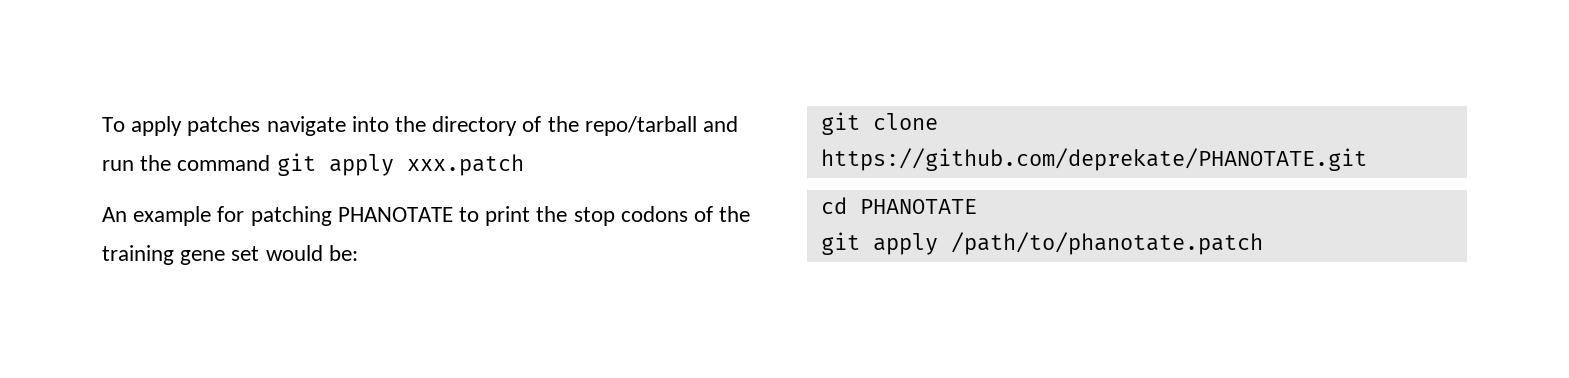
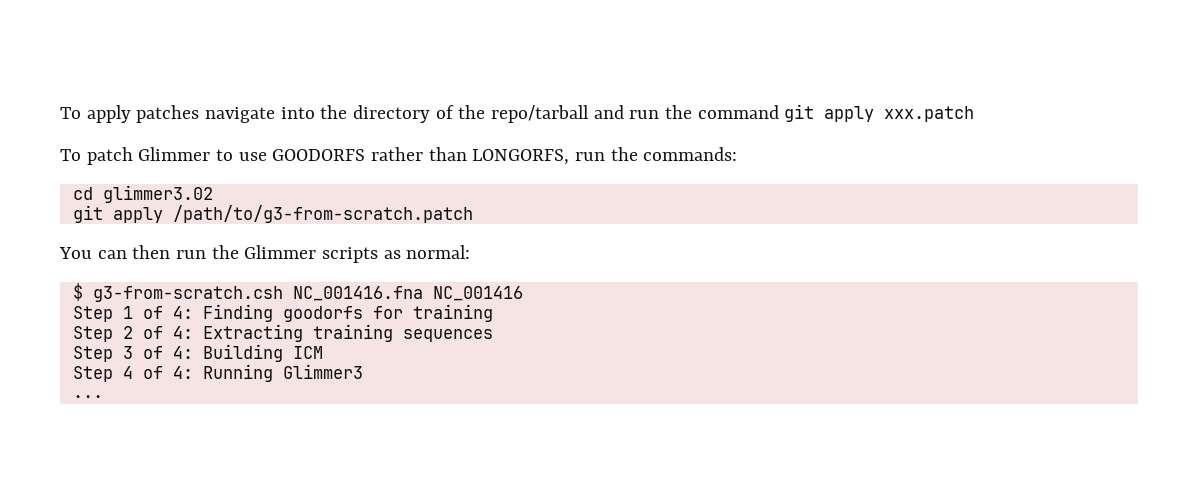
[102,206,751,226] [102,245,358,265] [820,112,938,135] [820,148,1367,171] An example for patching PHANOTATE to print the stop codons of the training gene set would be: // git clone https://github.com/deprekate/PHANOTATE.git -> [60,147,738,165] To patch Glimmer to use GOODORFS rather than LONGORFS, run the commands:
[859,199,977,214] [820,232,1263,255] PHANOTATE // git apply /path/to/phanotate.patch -> [102,185,213,203] [72,205,473,223] [59,245,471,263] [72,283,523,302] [72,304,493,322] [72,324,493,342] [72,344,323,362] [72,364,363,382] [72,395,103,398] glimmer3.02 // git apply /path/to/g3-from-scratch.patch // You can then run the Glimmer scripts as normal: // $ g3-from-scratch.csh NC_001416.fna NC_001416 // Step 1 of 4: Finding goodorfs for training // Step 2 of 4: Extracting training sequences // Step 3 of 4: Building ICM // Step 4 of 4: Running Glimmer3 // ...

